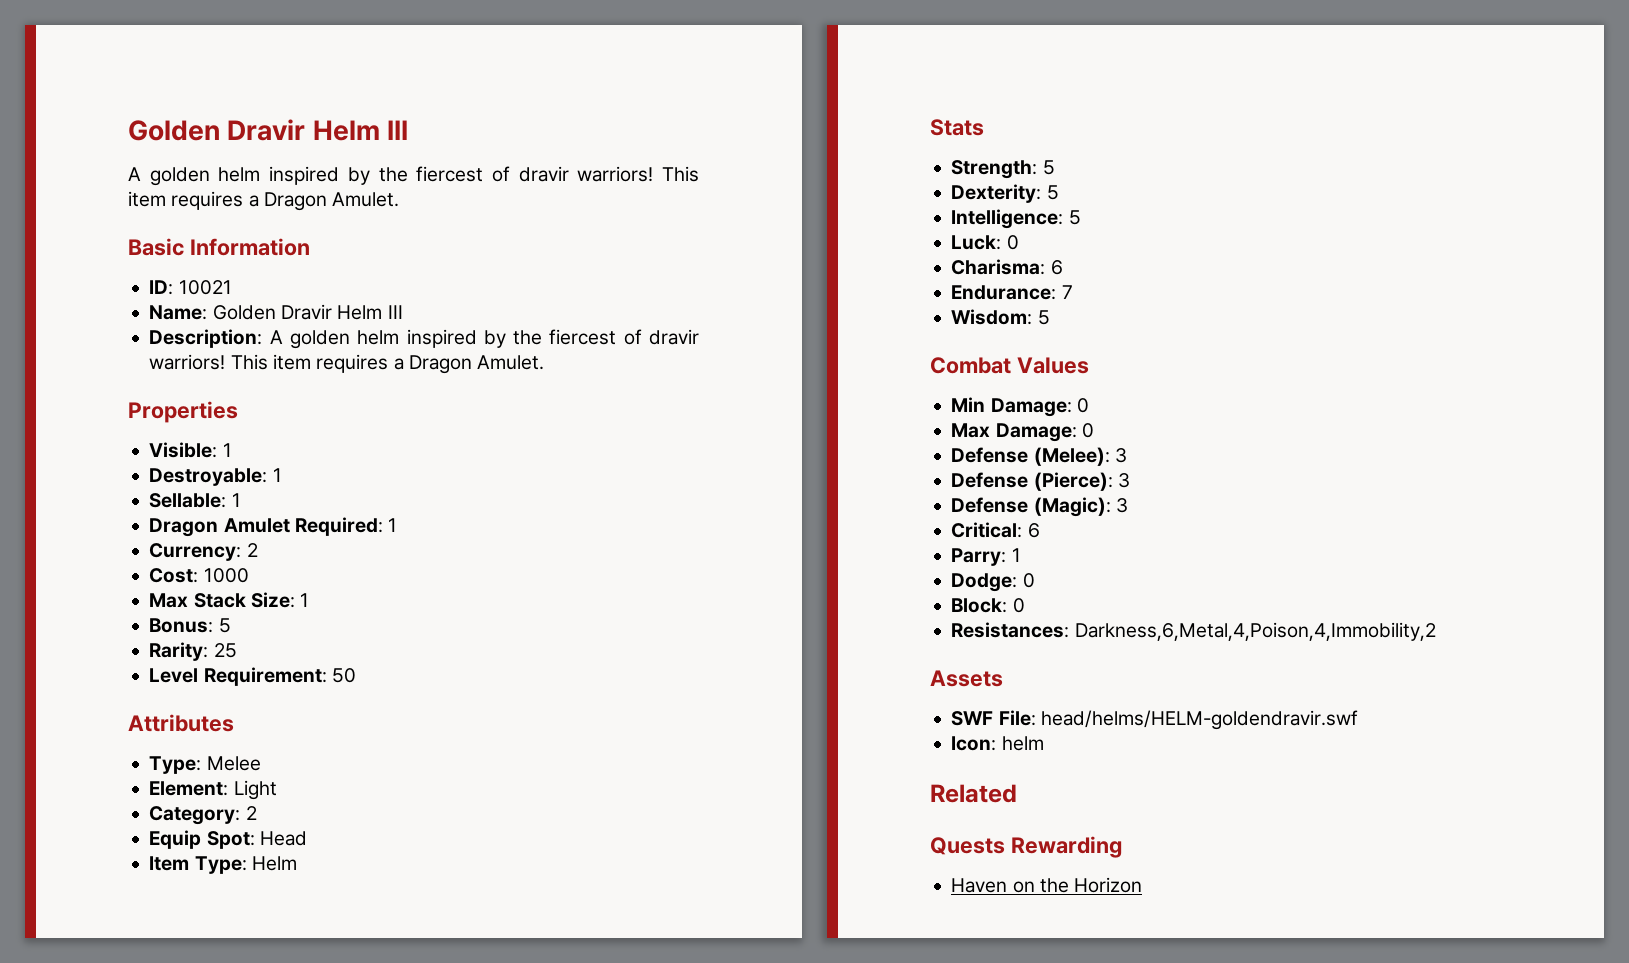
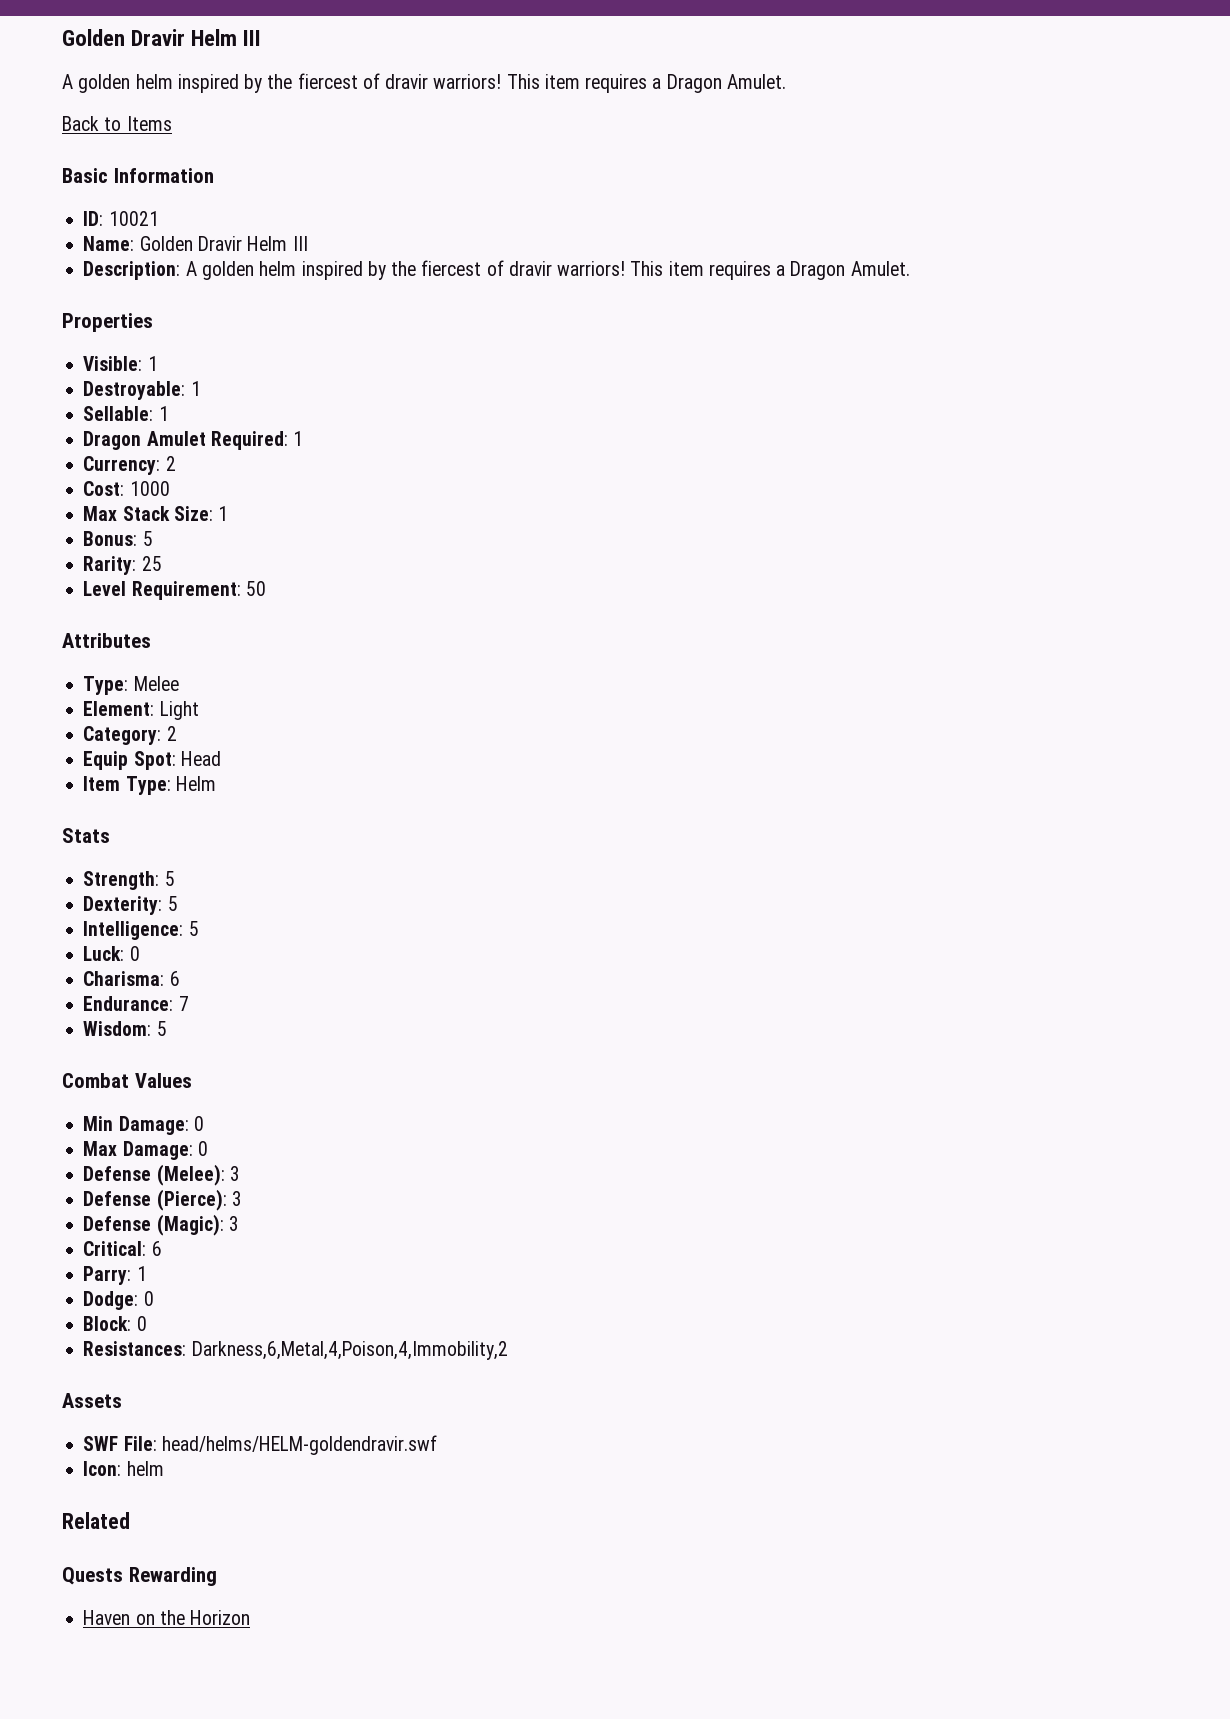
(400, 199) none -> [62,116,172,131] // Back to Items

